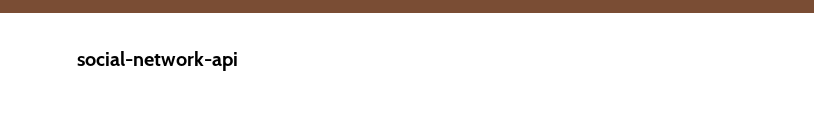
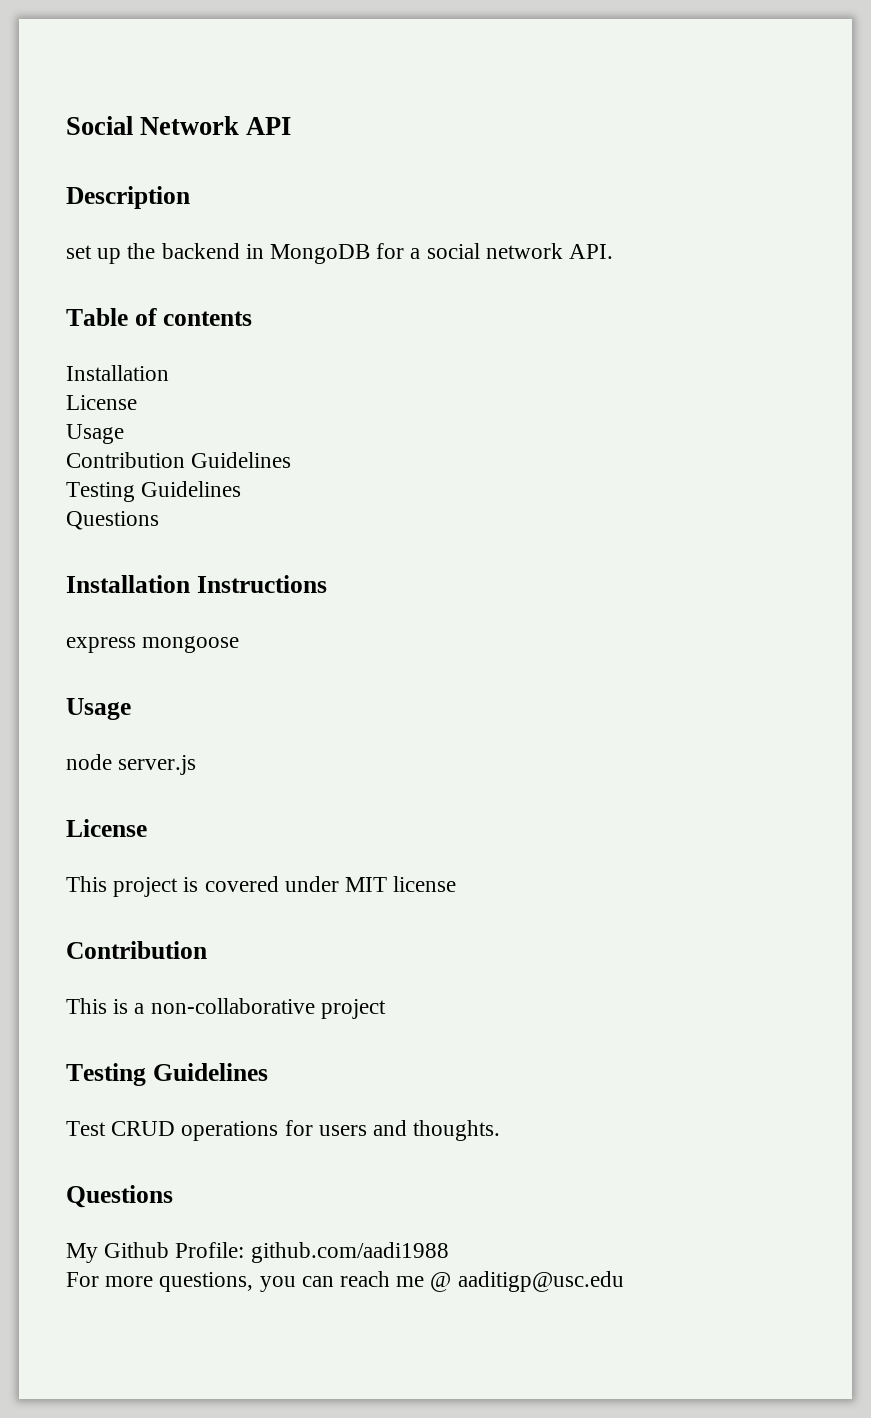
[77,51,238,71] social-network-api -> [66,116,292,135] [66,186,190,209] [66,243,614,264] [66,308,252,326] [66,365,169,381] [66,395,137,410] [66,424,124,444] [66,452,292,468] [66,481,242,502] [66,511,159,530] [66,575,327,593] [66,636,240,653] [66,698,131,720] [66,754,197,775] [66,819,147,837] [66,876,457,897] [66,941,207,959] [66,998,386,1019] [66,1063,268,1086] [66,1120,501,1141] [66,1185,173,1208] [66,1242,449,1263] [66,1271,624,1292] Social Network API // Description // set up the backend in MongoDB for a social network API. // Table of contents // Installation // License // Usage // Contribution Guidelines // Testing Guidelines // Questions // Installation Instructions // express mongoose // Usage // node server.js // License // This project is covered under MIT license // Contribution // This is a non-collaborative project // Testing Guidelines // Test CRUD operations for users and thoughts. // Questions // My Github Profile: github.com/aadi1988 // For more questions, you can reach me @ aaditigp@usc.edu

